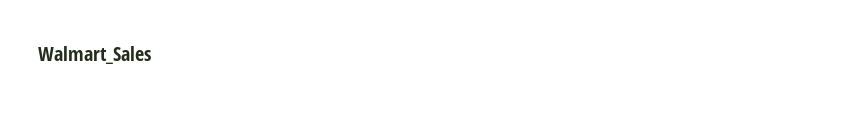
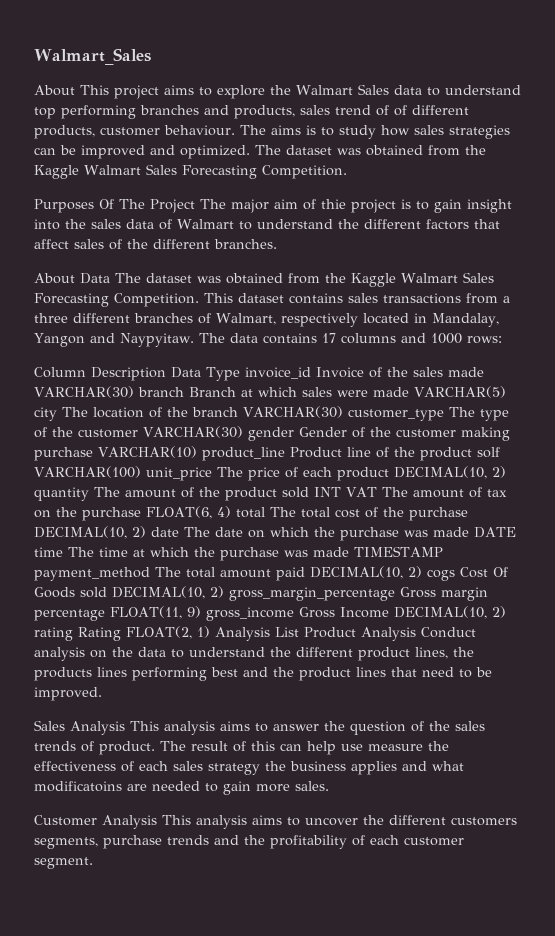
(151, 55) none -> [34,84,521,99] [34,105,469,119] [34,125,510,139] [34,145,486,159] [34,164,347,179] [34,199,512,213] [34,219,500,230] [34,239,277,250] [34,272,494,287] [34,293,510,307] [34,313,499,327] [34,333,502,347] [34,367,484,381] [34,386,506,398] [34,406,509,421] [34,426,510,441] [34,446,500,461] [34,466,506,481] [34,487,507,501] [34,506,468,521] [34,526,516,541] [34,546,443,561] [34,566,508,581] [34,586,488,601] [34,606,506,621] [34,626,476,641] [34,647,474,661] [34,667,492,681] [34,687,102,701] [34,720,485,735] [34,741,449,755] [34,761,464,775] [34,781,329,795] [34,815,517,829] [34,835,464,849] [34,857,93,869] // About This project aims to explore the Walmart Sales data to understand top performing branches and products, sales trend of of different products, customer behaviour. The aims is to study how sales strategies can be improved and optimized. The dataset was obtained from the Kaggle Walmart Sales Forecasting Competition. // Purposes Of The Project The major aim of thie project is to gain insight into the sales data of Walmart to understand the different factors that affect sales of the different branches. // About Data The dataset was obtained from the Kaggle Walmart Sales Forecasting Competition. This dataset contains sales transactions from a three different branches of Walmart, respectively located in Mandalay, Yangon and Naypyitaw. The data contains 17 columns and 1000 rows: // Column Description Data Type invoice_id Invoice of the sales made VARCHAR(30) branch Branch at which sales were made VARCHAR(5) city The location of the branch VARCHAR(30) customer_type The type of the customer VARCHAR(30) gender Gender of the customer making purchase VARCHAR(10) product_line Product line of the product solf VARCHAR(100) unit_price The price of each product DECIMAL(10, 2) quantity The amount of the product sold INT VAT The amount of tax on the purchase FLOAT(6, 4) total The total cost of the purchase DECIMAL(10, 2) date The date on which the purchase was made DATE time The time at which the purchase was made TIMESTAMP payment_method The total amount paid DECIMAL(10, 2) cogs Cost Of Goods sold DECIMAL(10, 2) gross_margin_percentage Gross margin percentage FLOAT(11, 9) gross_income Gross Income DECIMAL(10, 2) rating Rating FLOAT(2, 1) Analysis List Product Analysis Conduct analysis on the data to understand the different product lines, the products lines performing best and the product lines that need to be improved. // Sales Analysis This analysis aims to answer the question of the sales trends of product. The result of this can help use measure the effectiveness of each sales strategy the business applies and what modificatoins are needed to gain more sales. // Customer Analysis This analysis aims to uncover the different customers segments, purchase trends and the profitability of each customer segment.

